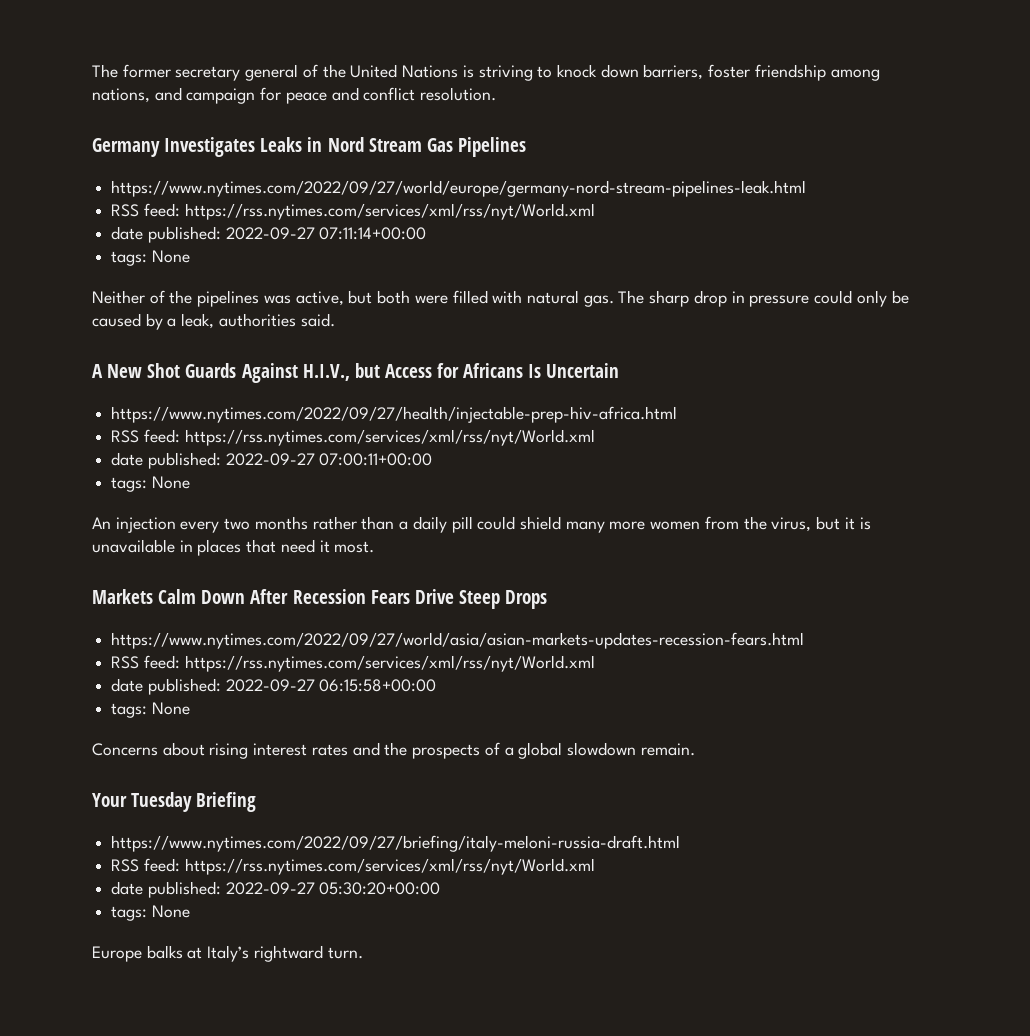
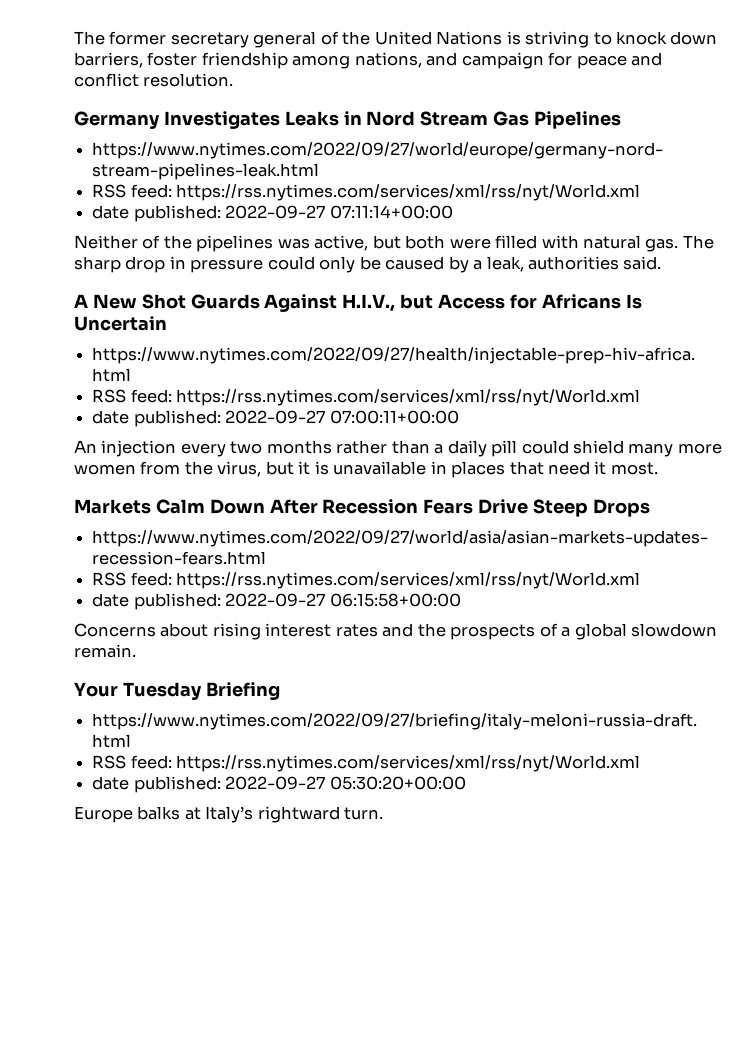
[111,250,190,266] // tags: None -> (453, 212) none
[111,476,190,492] // tags: None -> (459, 417) none
[111,702,190,718] // tags: None -> (461, 600) none
[111,905,190,921] // tags: None -> (466, 783) none

